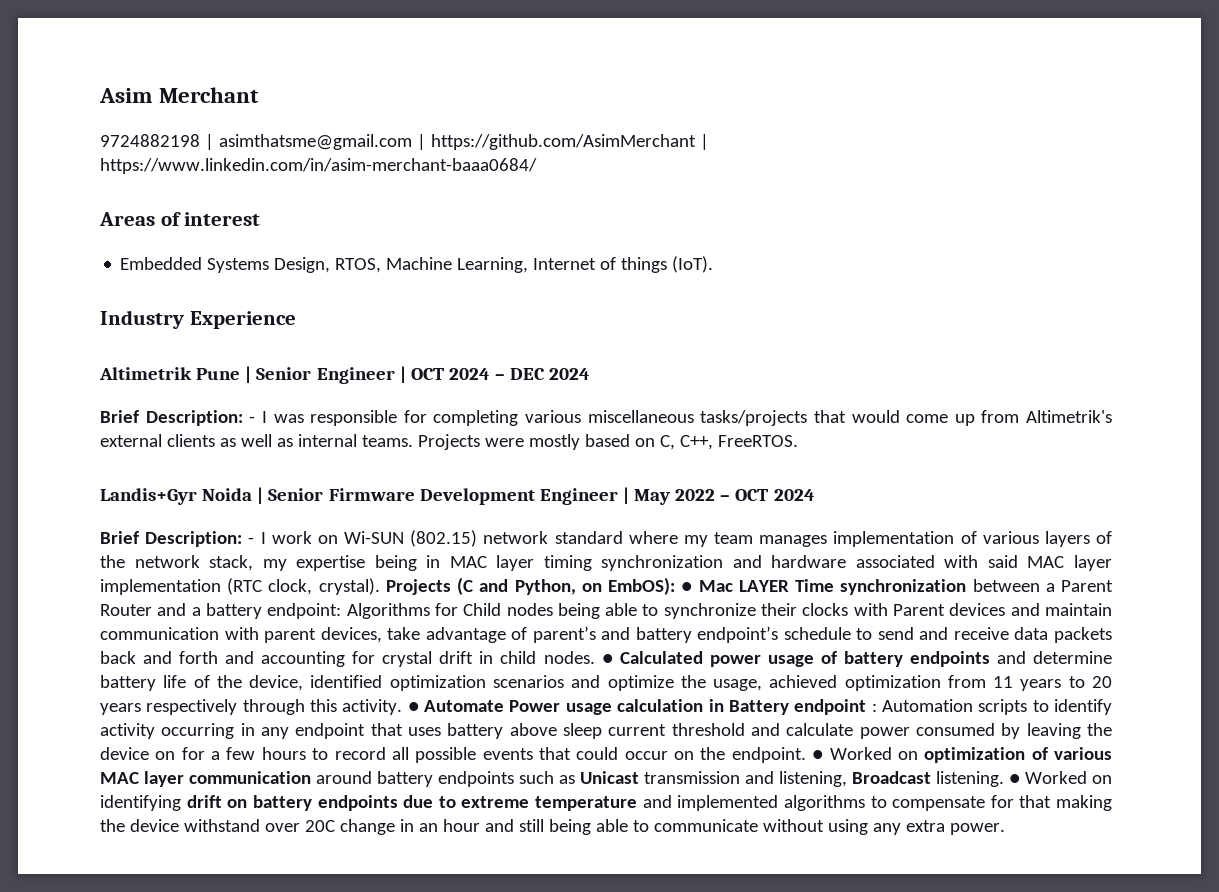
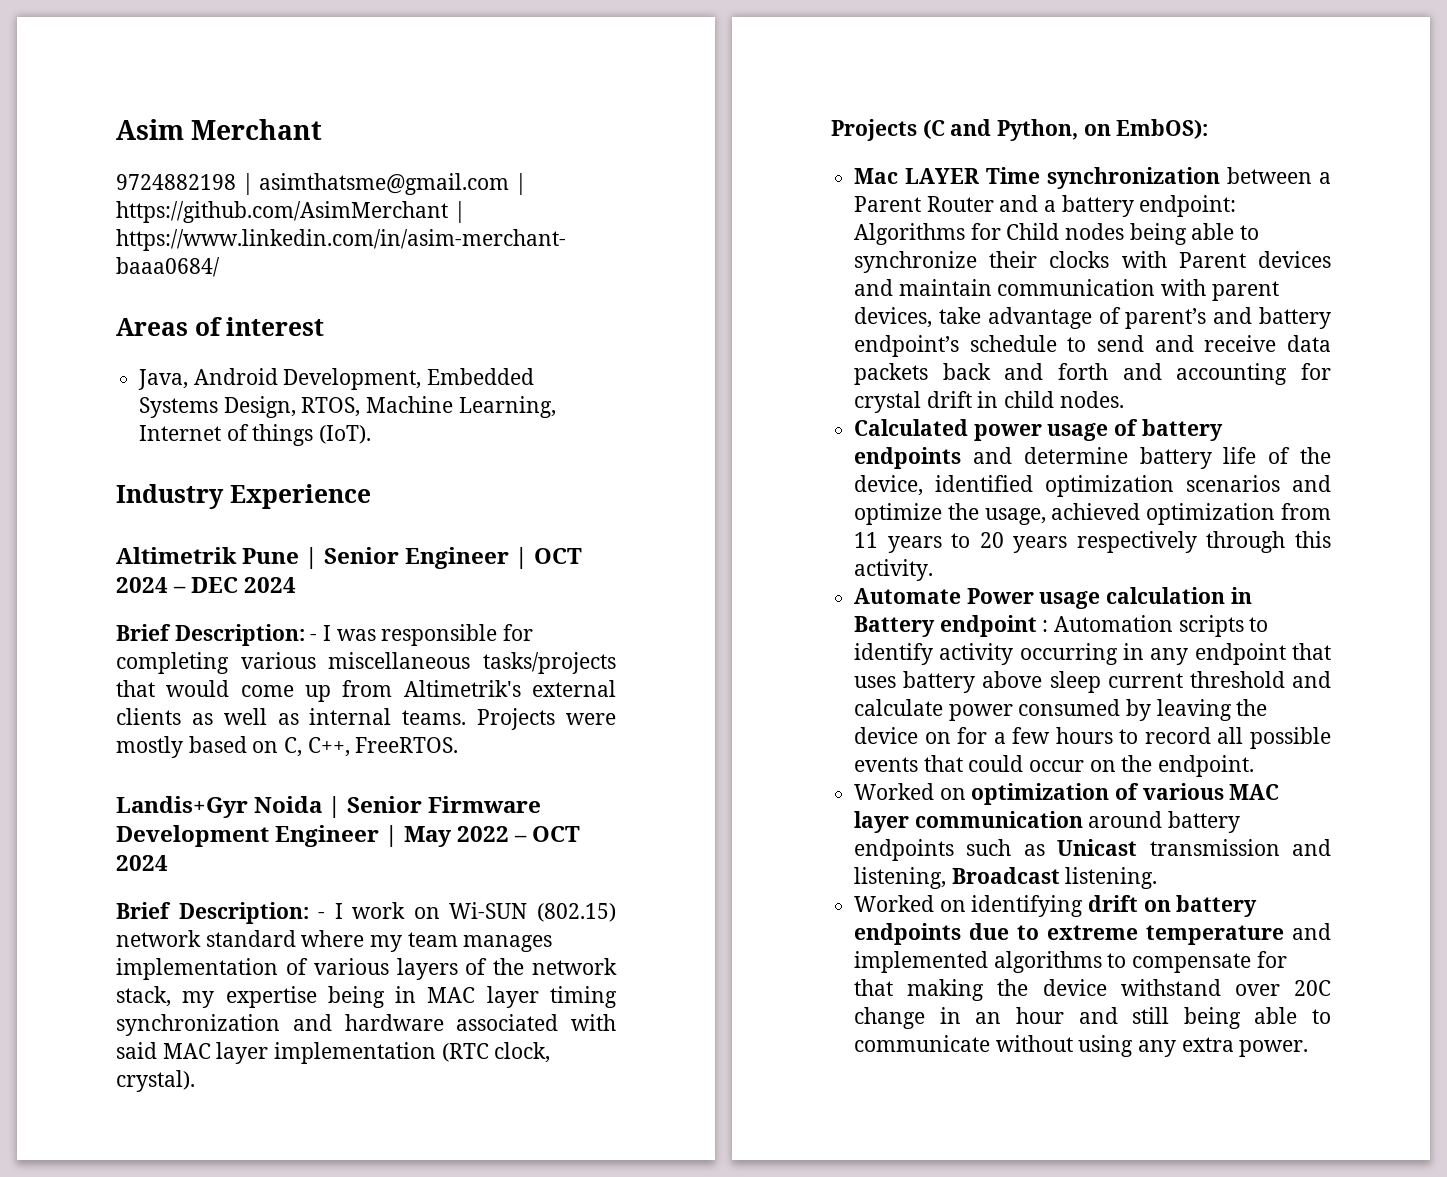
(261, 219) none -> [138,368,422,390] Java, Android Development,
(380, 586) none -> (195, 1081) //
[681,582,693,592] ● -> (1209, 129) //
[601,654,613,664] ● -> (1124, 399) //
[407,702,419,712] ● -> (934, 570) //
[812,750,824,760] ● -> (1255, 766) //
[1009,774,1020,784] ● -> (1158, 878) //

